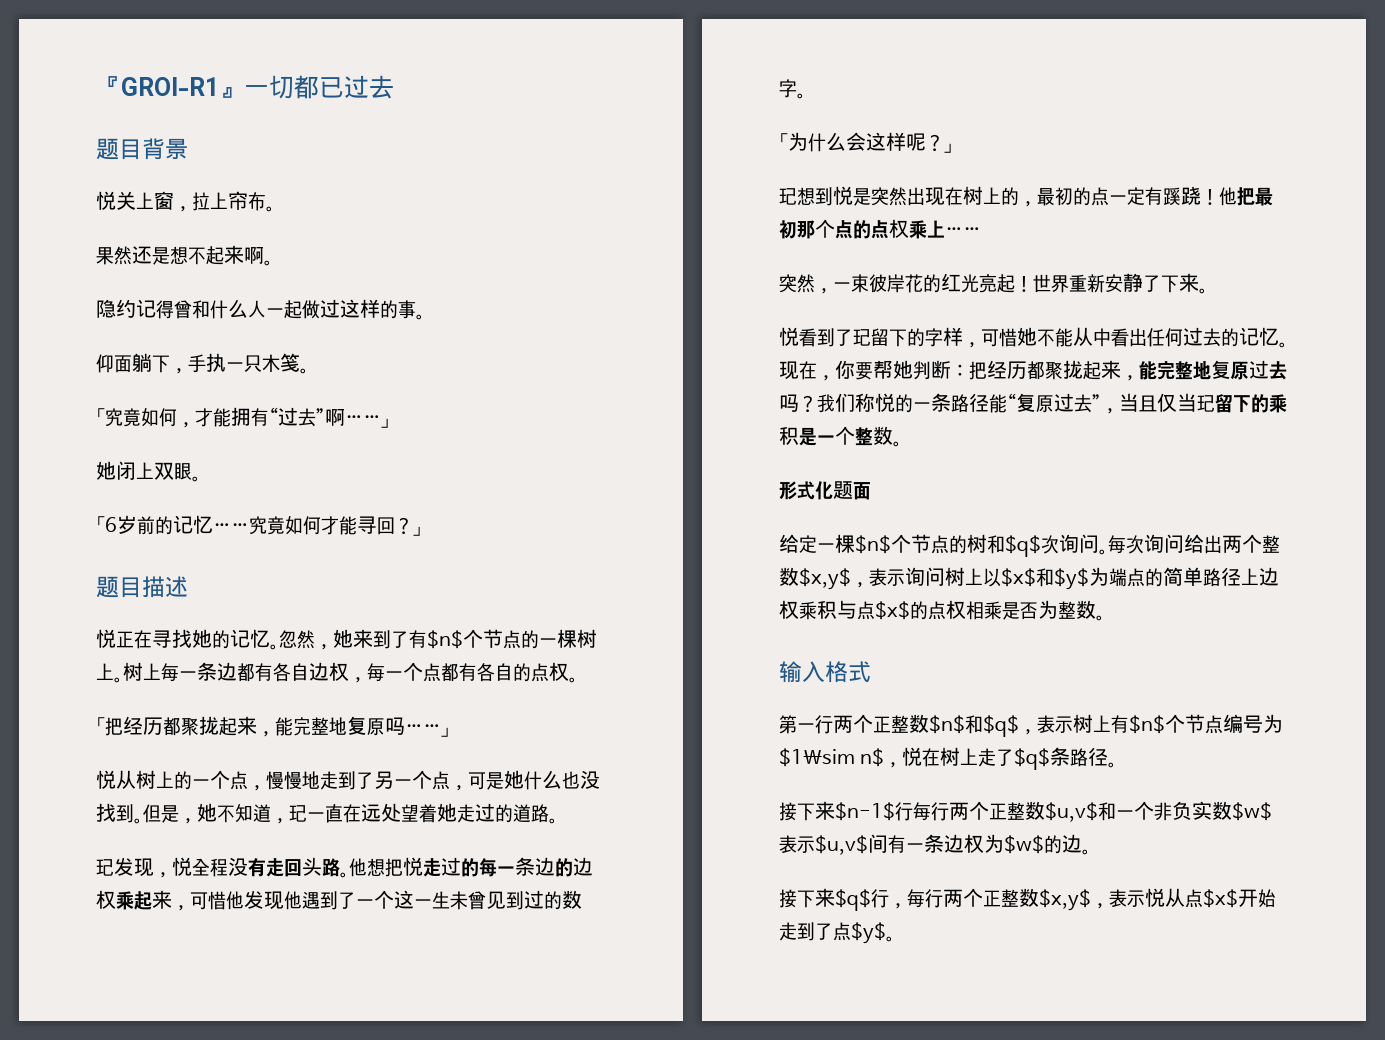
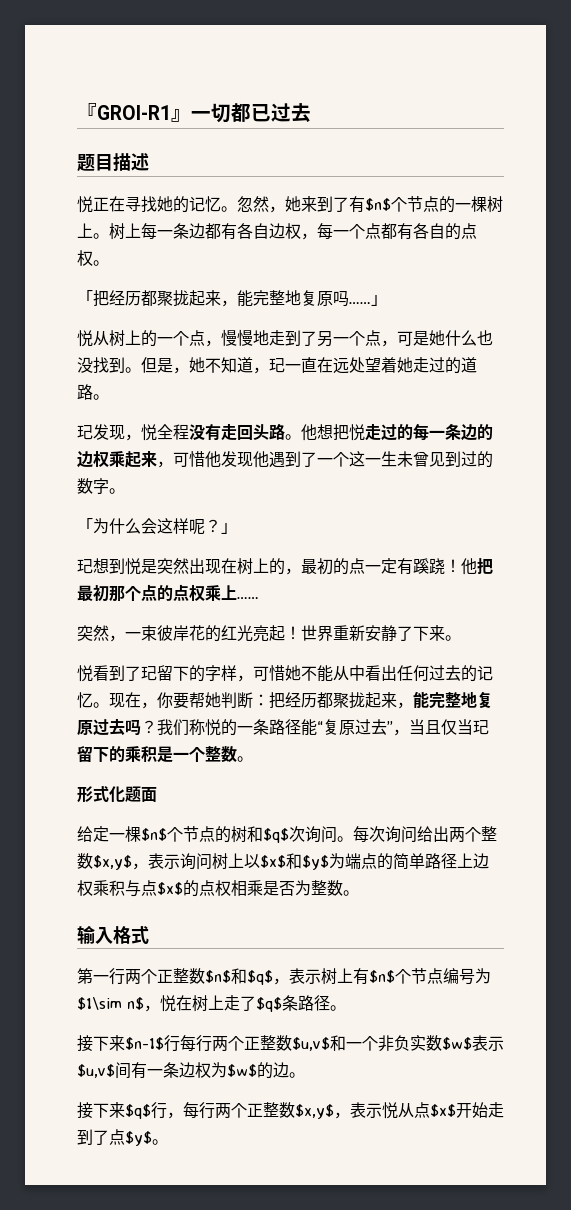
[96,138,188,160] [96,191,275,212] [96,245,273,266] [96,299,425,320] [96,353,309,374] [96,407,390,428] [96,461,201,482] [96,515,422,536] // 题目背景 // 悦关上窗，拉上帘布。 // 果然还是想不起来啊。 // 隐约记得曾和什么人一起做过这样的事。 // 仰面躺下，手执一只木笺。 // 「究竟如何，才能拥有“过去”啊……」 // 她闭上双眼。 // 「6岁前的记忆……究竟如何才能寻回？」 -> (311, 113) none

